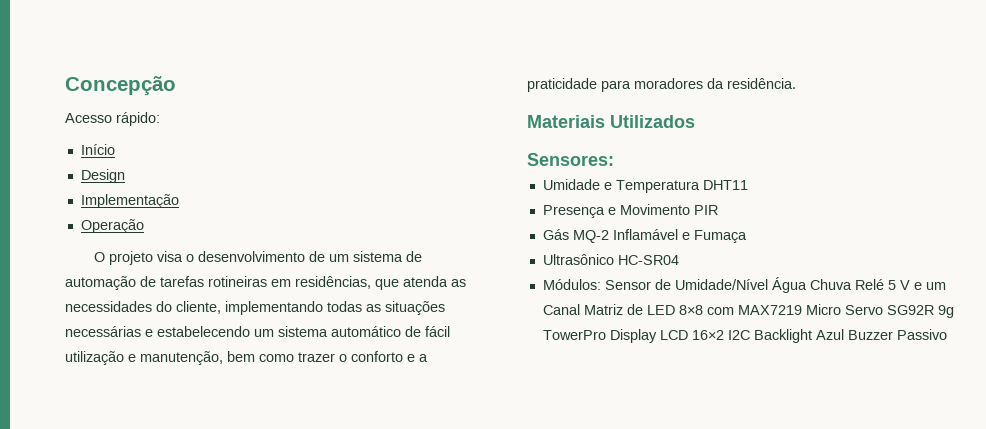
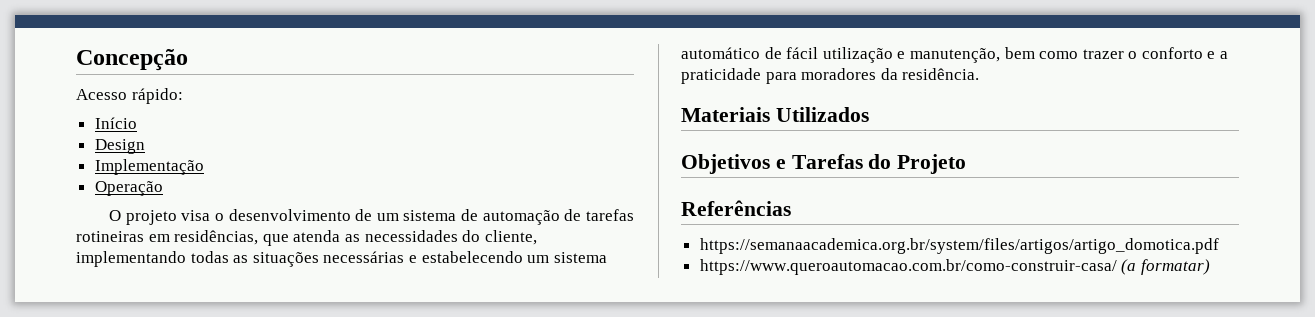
[527,153,614,166] [542,179,748,193] [542,204,718,218] [542,229,747,243] [542,254,679,265] [542,277,946,293] [542,304,954,318] [542,329,947,343] Sensores: // Umidade e Temperatura DHT11 // Presença e Movimento PIR // Gás MQ-2 Inflamável e Fumaça // Ultrasônico HC-SR04 // Módulos: Sensor de Umidade/Nível Água Chuva Relé 5 V e um Canal Matriz de LED 8×8 com MAX7219 Micro Servo SG92R 9g TowerPro Display LCD 16×2 I2C Backlight Azul Buzzer Passivo -> [681,154,967,174] [681,200,791,216] [699,238,1219,254] [699,259,1210,275] Objetivos e Tarefas do Projeto // Referências // https://semanaacademica.org.br/system/files/artigos/artigo_domotica.pdf // https://www.queroautomacao.com.br/como-construir-casa/ (a formatar)

